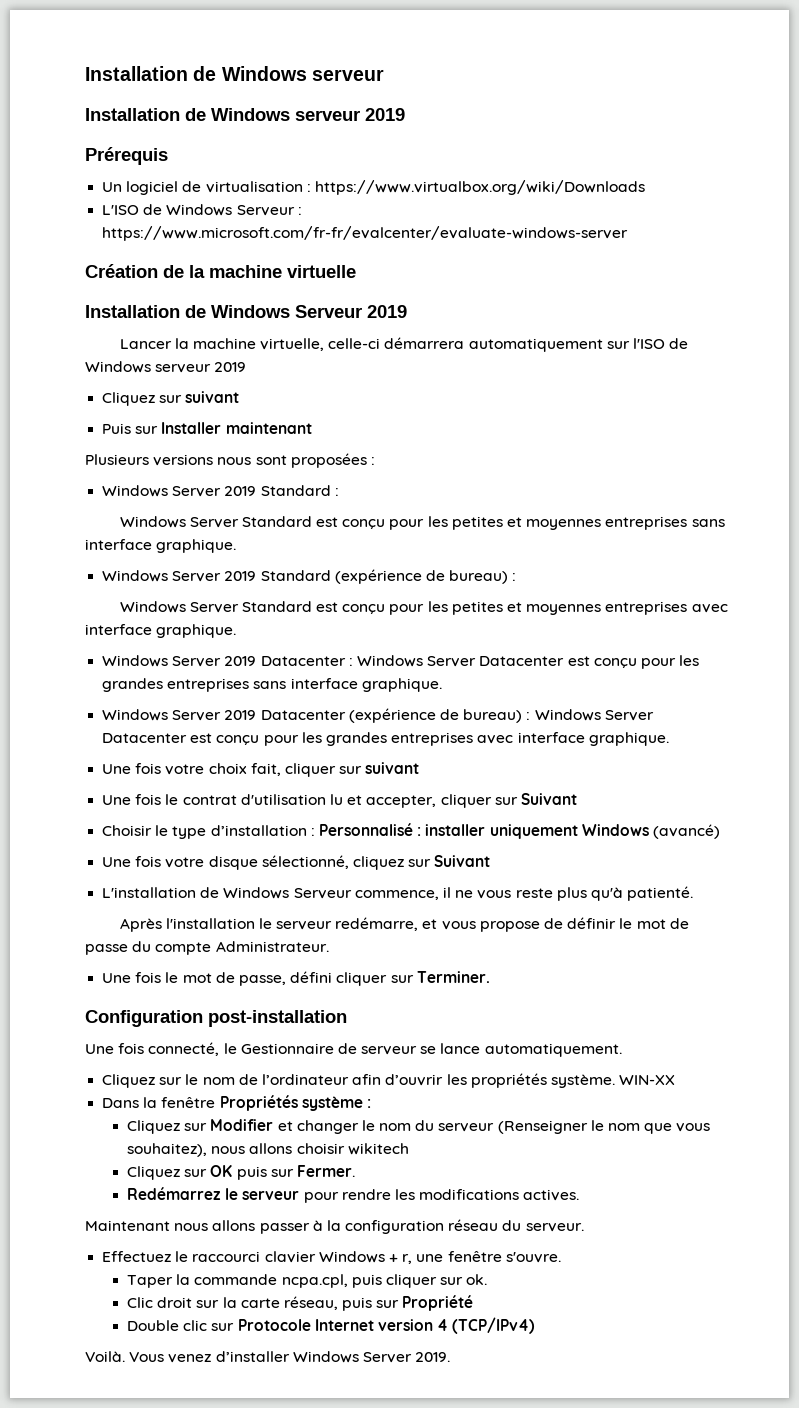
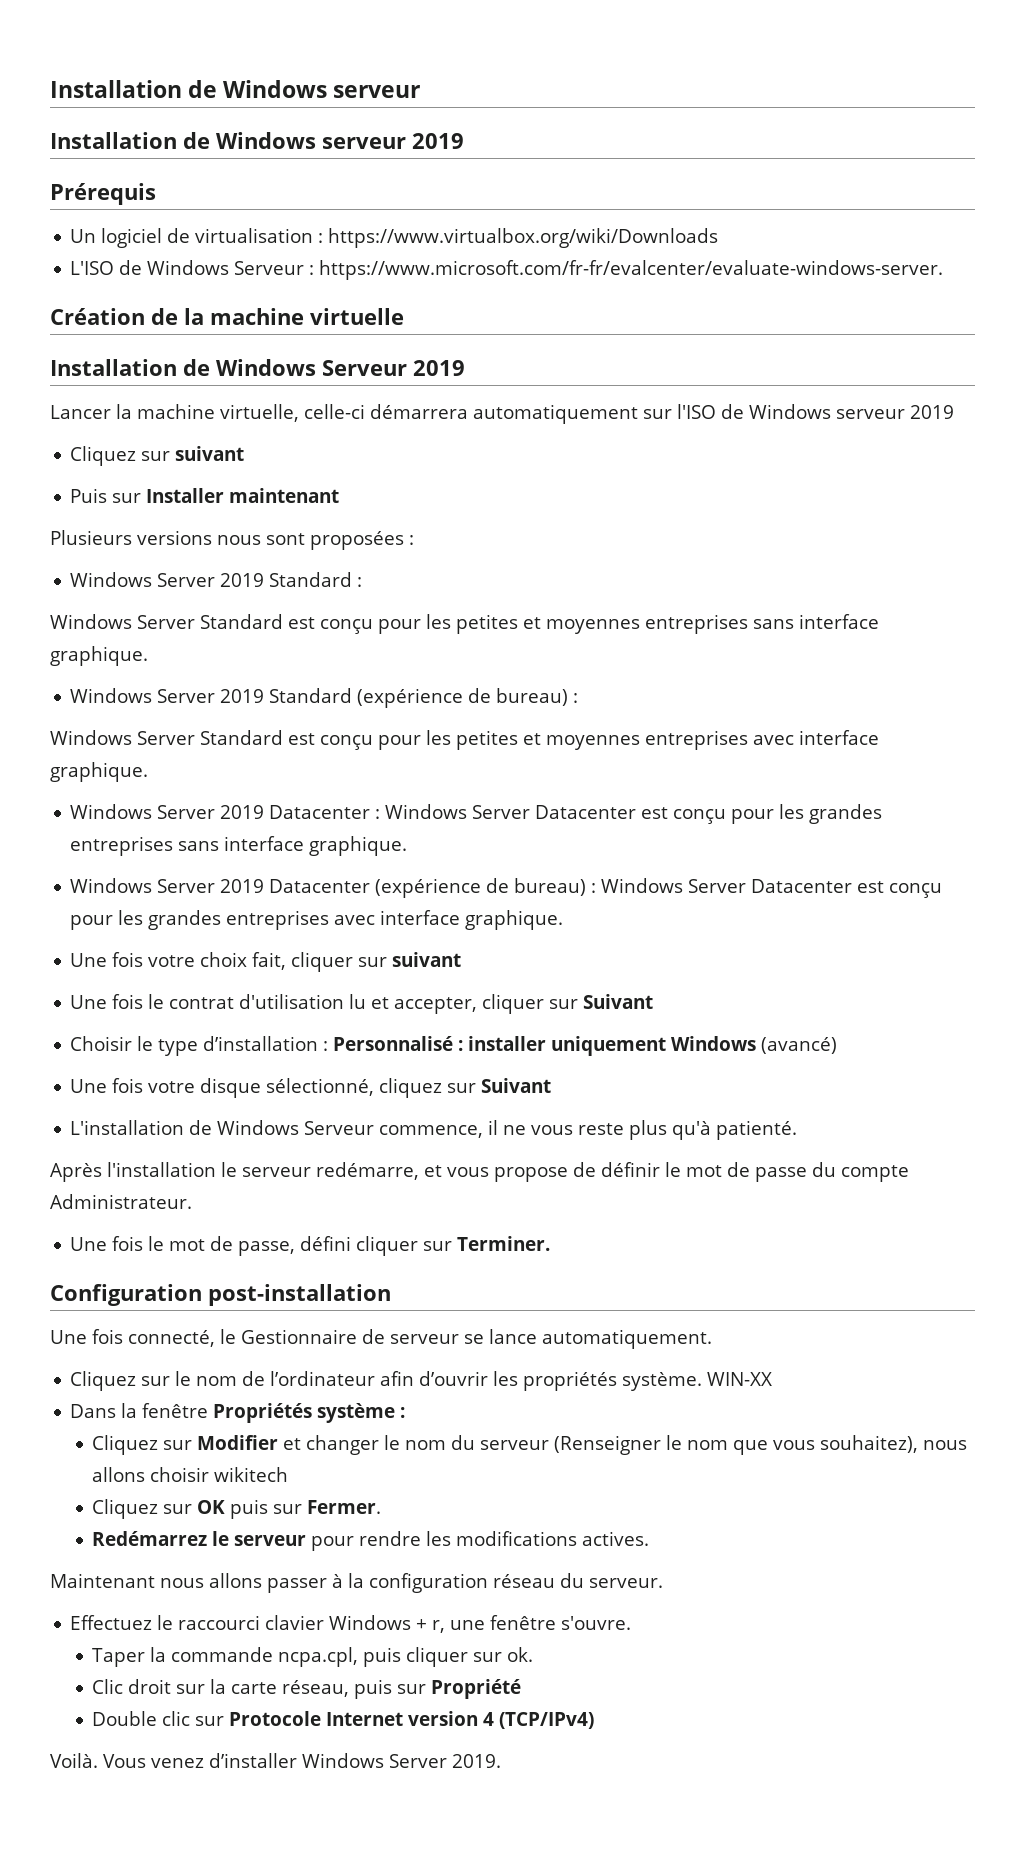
[102,226,629,241] https://www.microsoft.com/fr-fr/evalcenter/evaluate-windows-server -> [319,260,944,280] https://www.microsoft.com/fr-fr/evalcenter/evaluate-windows-server.

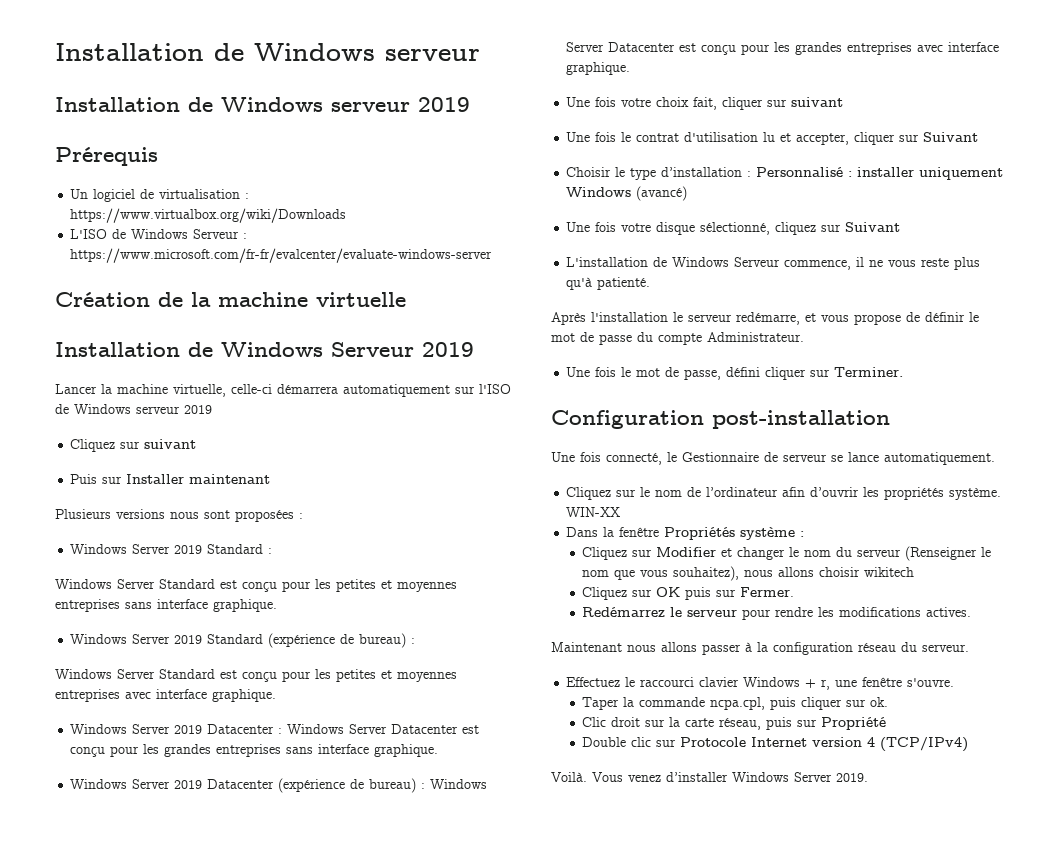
[319,260,944,280] https://www.microsoft.com/fr-fr/evalcenter/evaluate-windows-server. -> [70,248,493,263] https://www.microsoft.com/fr-fr/evalcenter/evaluate-windows-server

